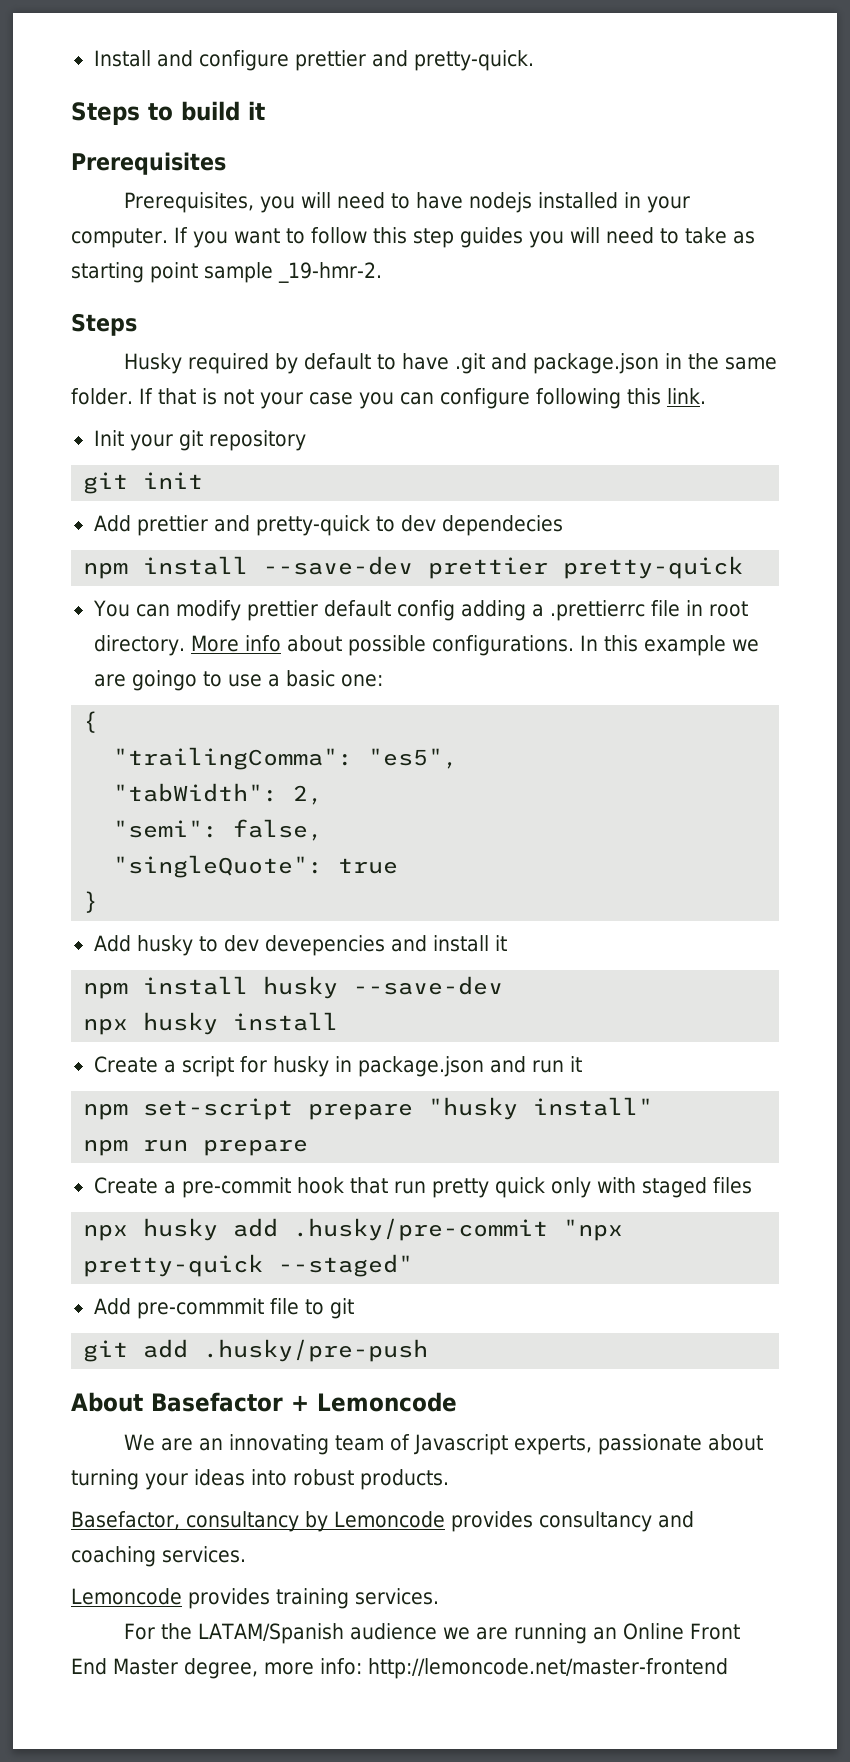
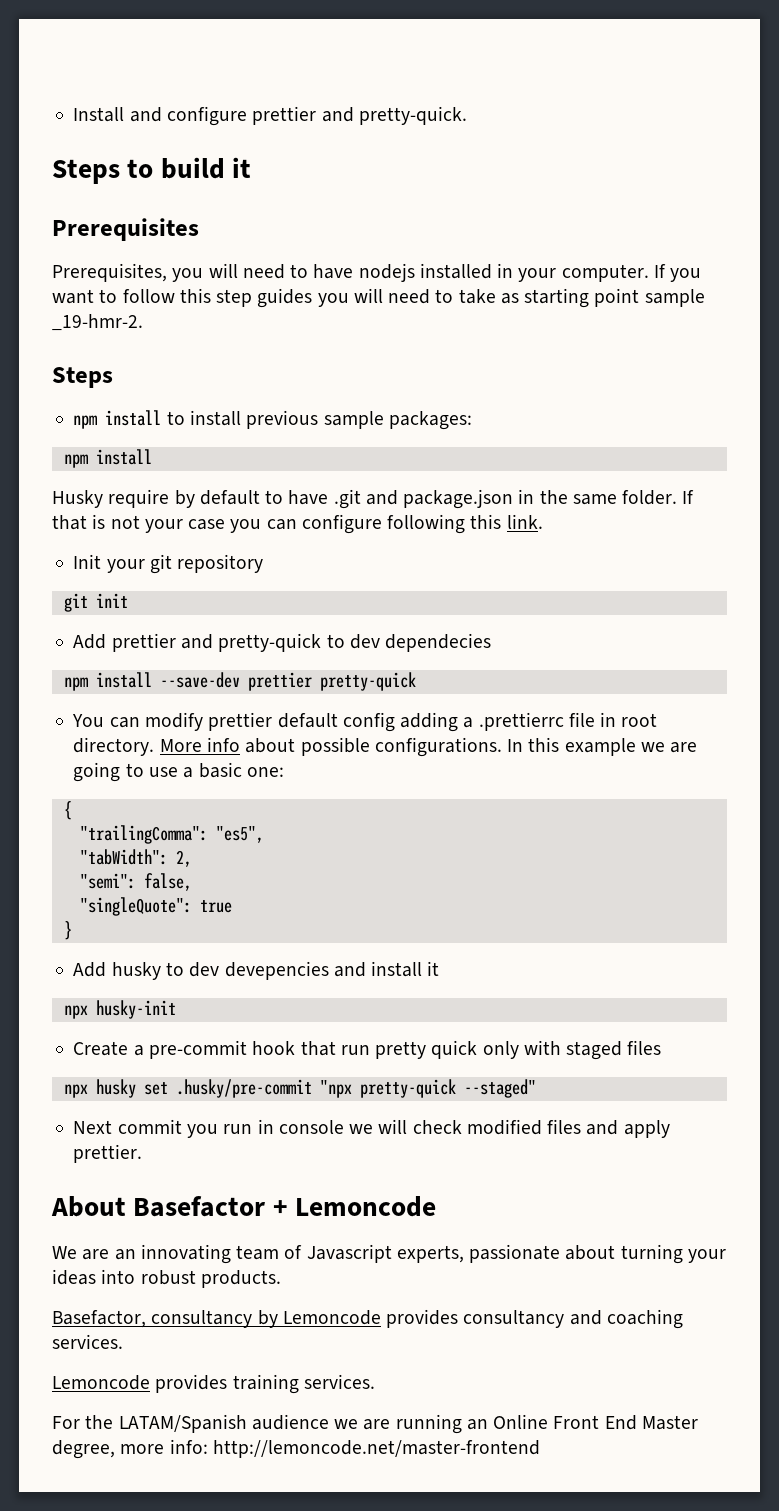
(137, 324) none -> [73,410,472,430] [63,449,152,468] // npm install to install previous sample packages: // npm install
[187,353,269,374] required -> [108,489,170,508] require
[131,670,197,691] goingo -> [73,762,121,782] going
[83,976,504,999] [83,1012,339,1035] [93,1056,582,1077] [83,1097,654,1120] [83,1139,309,1156] npm install husky --save-dev // npx husky install // Create a script for husky in package.json and run it // npm set-script prepare "husky install" // npm run prepare -> [63,1000,176,1019] npx husky-init
[233,1218,279,1237] add -> [143,1082,168,1095] set
[93,1298,354,1319] [83,1339,429,1362] Add pre-commmit file to git // git add .husky/pre-push -> [73,1119,670,1138] [73,1144,143,1163] Next commit you run in console we will check modified files and apply prettier.

